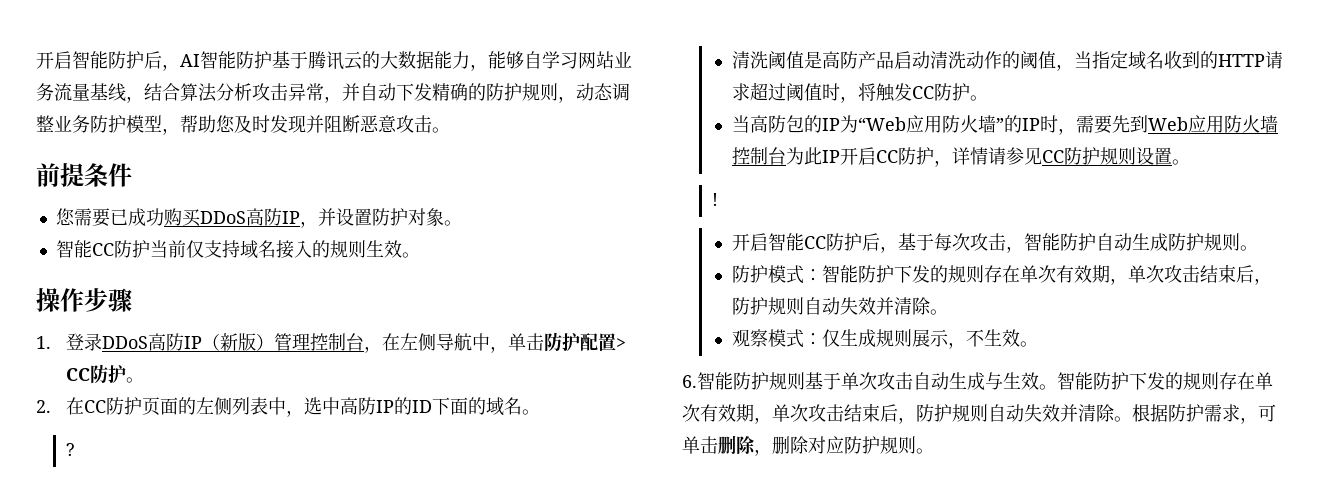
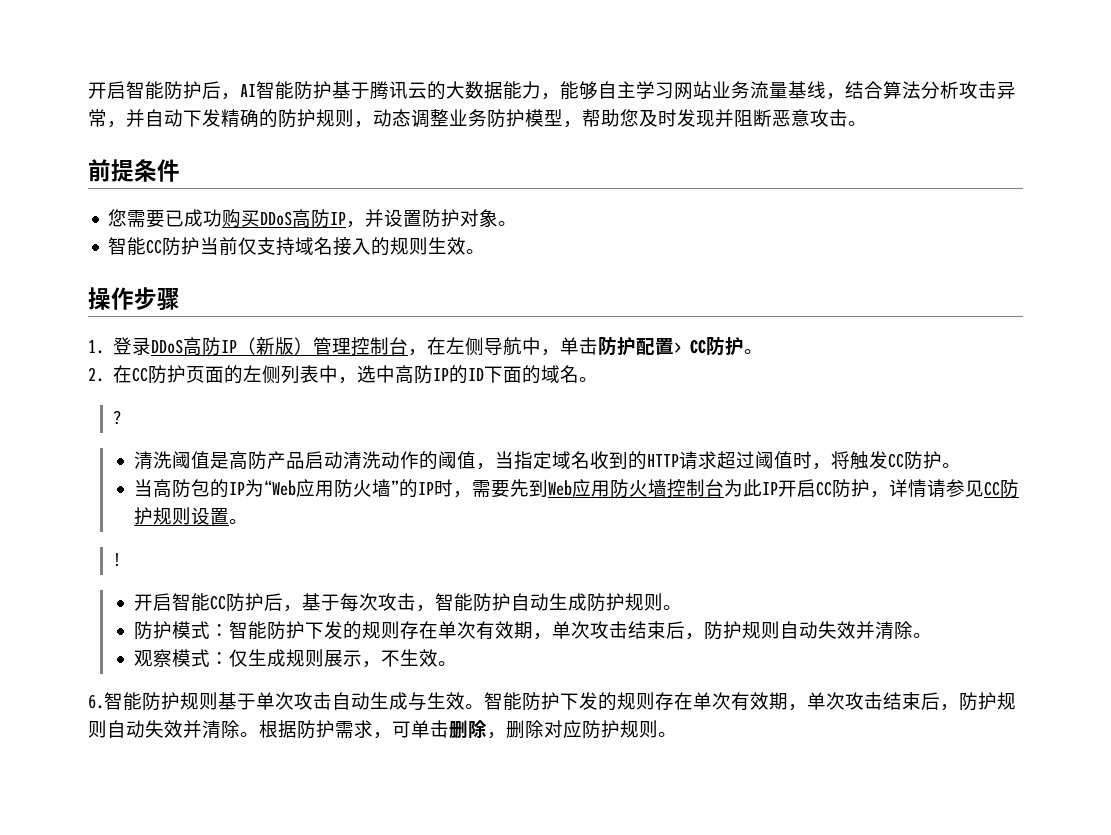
(542, 60) none -> [617,81,636,98] 主

